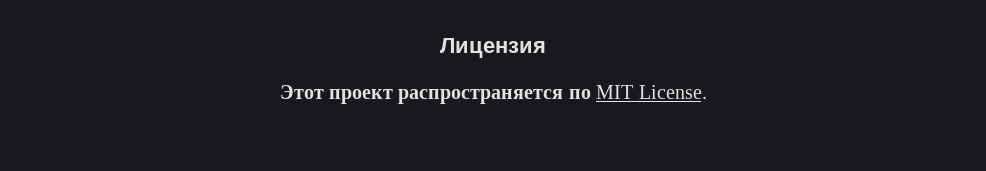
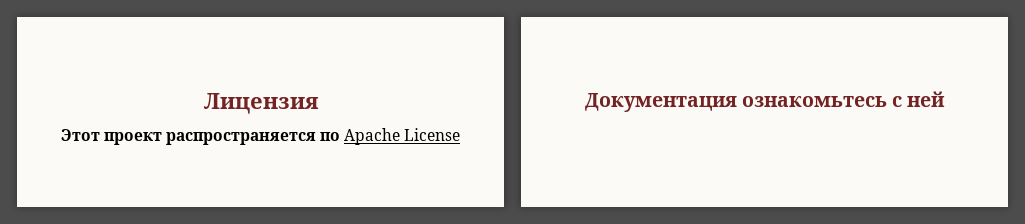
[596,85,707,99] MIT License. -> [344,128,461,145] [584,91,946,112] Apache License // Документация ознакомьтесь с ней

